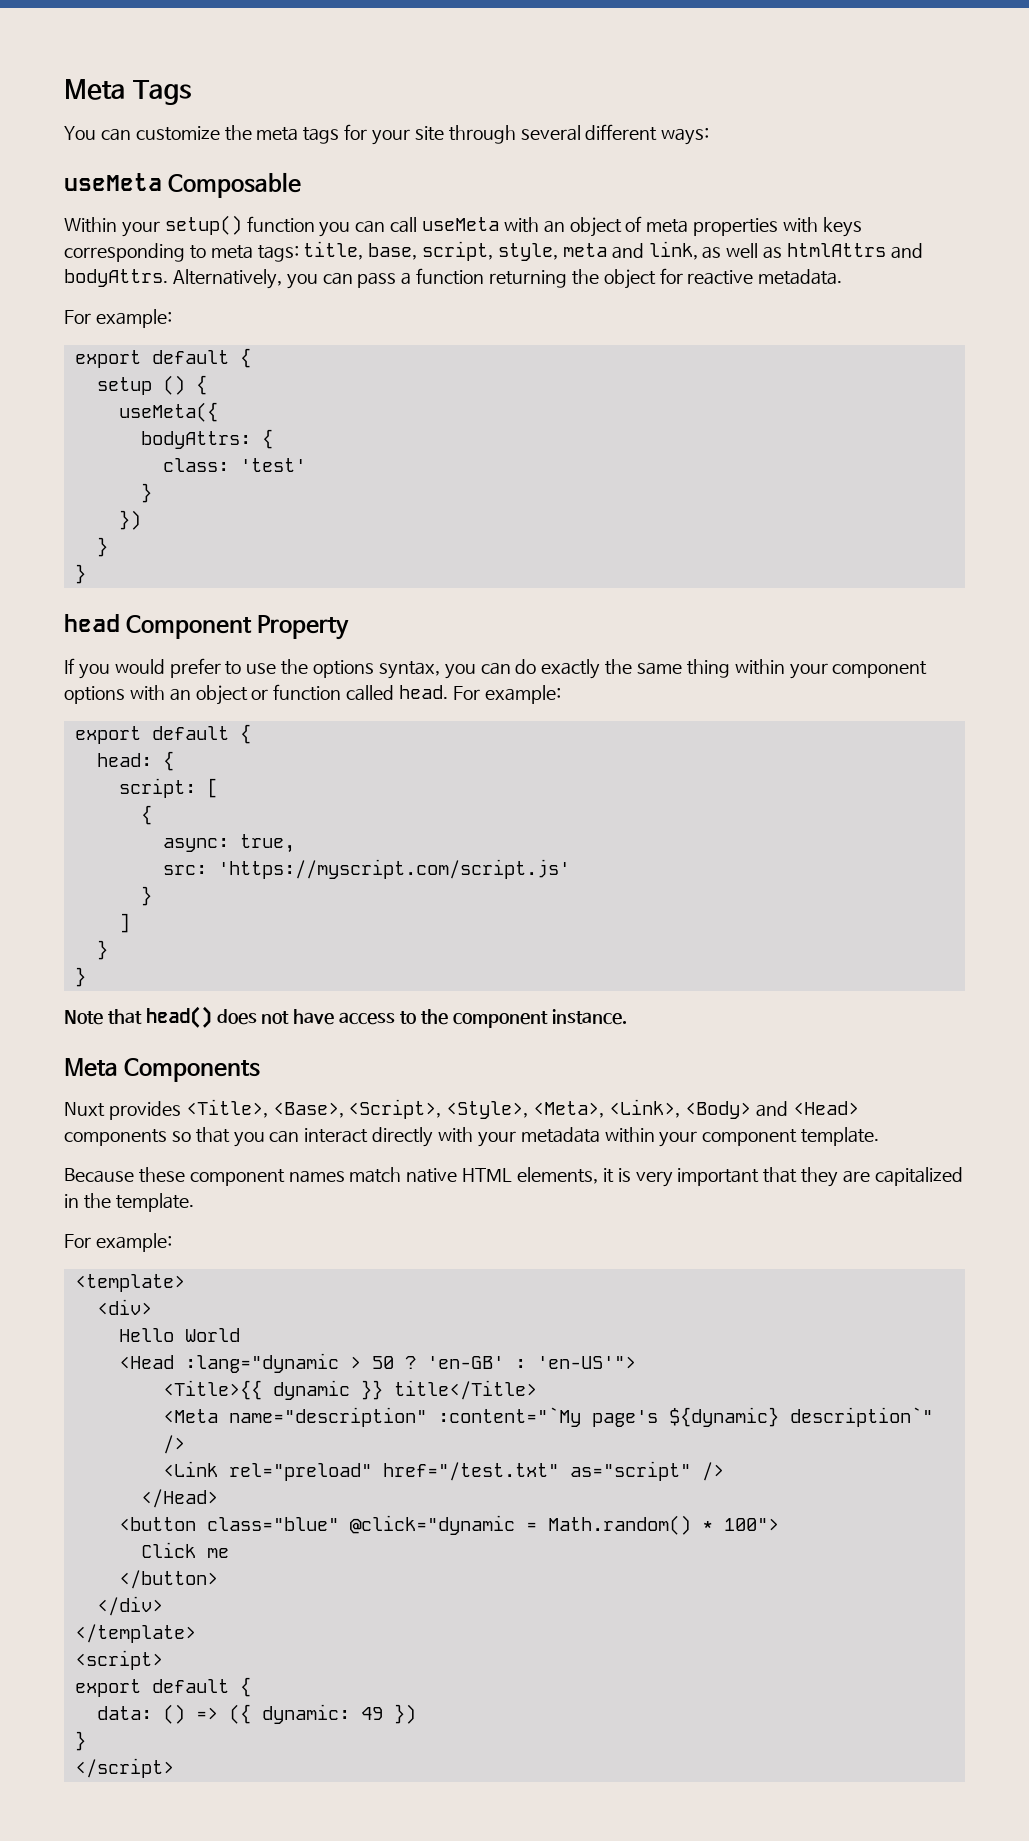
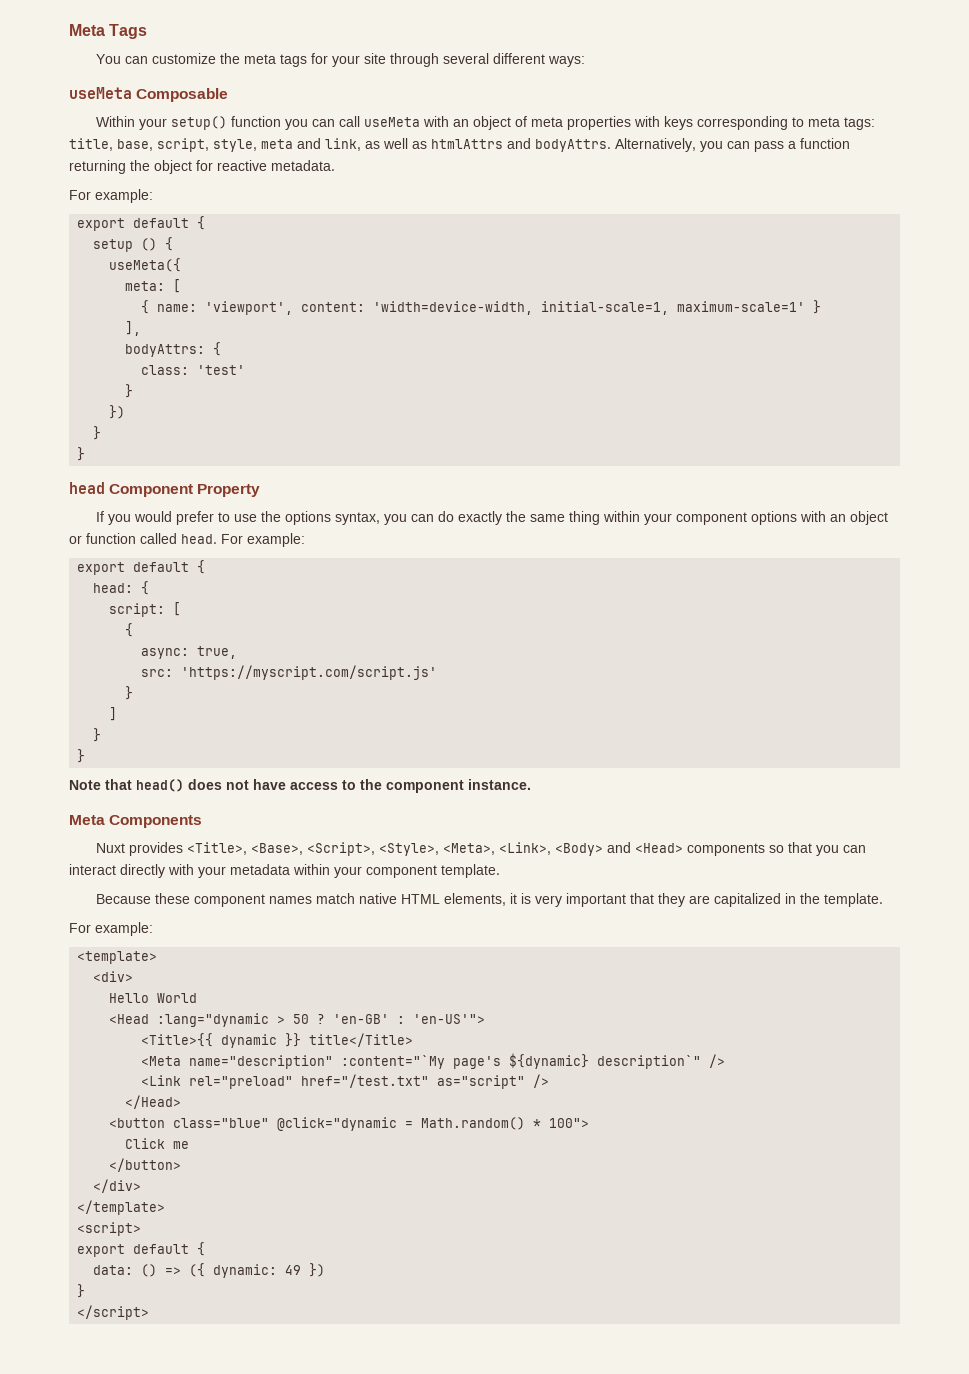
(218, 412) none -> [125,279,182,293] [141,300,822,315] [125,321,142,336] // meta: [ // { name: 'viewport', content: 'width=device-width, initial-scale=1, maximum-scale=1' } // ],

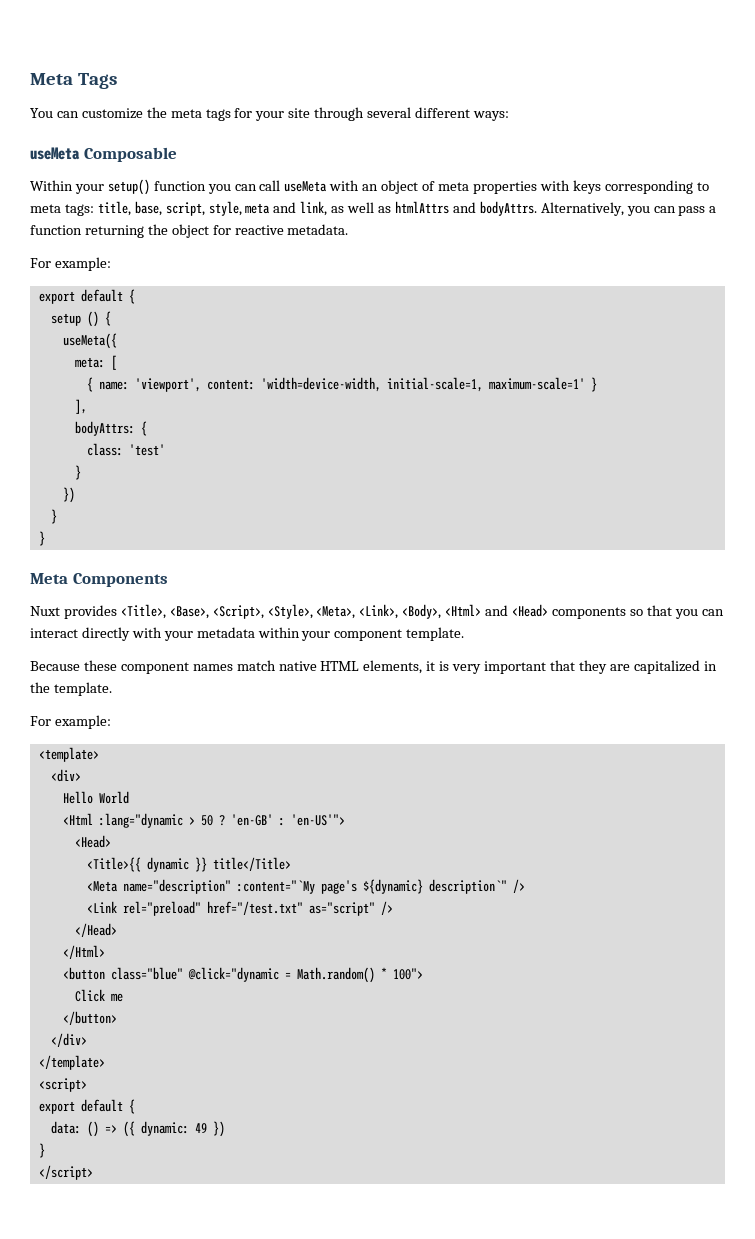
[69,482,261,497] [96,511,889,525] [69,533,305,547] [77,560,206,575] [93,581,150,595] [109,602,182,617] [125,623,134,637] [141,646,238,659] [141,665,438,680] [125,686,134,700] [109,707,118,721] [93,728,102,742] [77,749,86,763] [69,779,531,793] // head Component Property // If you would prefer to use the options syntax, you can do exactly the same thing within your component options with an object or function called head. For example: // export default { // head: { // script: [ // { // async: true, // src: 'https://myscript.com/script.js' // } // ] // } // } // Note that head() does not have access to the component instance. -> (45, 538) none
[555,843,604,856] <Body> -> [402,604,482,619] <Body>, <Html>
[109,1014,150,1024] <Head -> [62,813,93,825] <Html
(486, 1019) none -> [74,835,111,848] // <Head>
(182, 1102) none -> [62,945,105,959] // </Html>

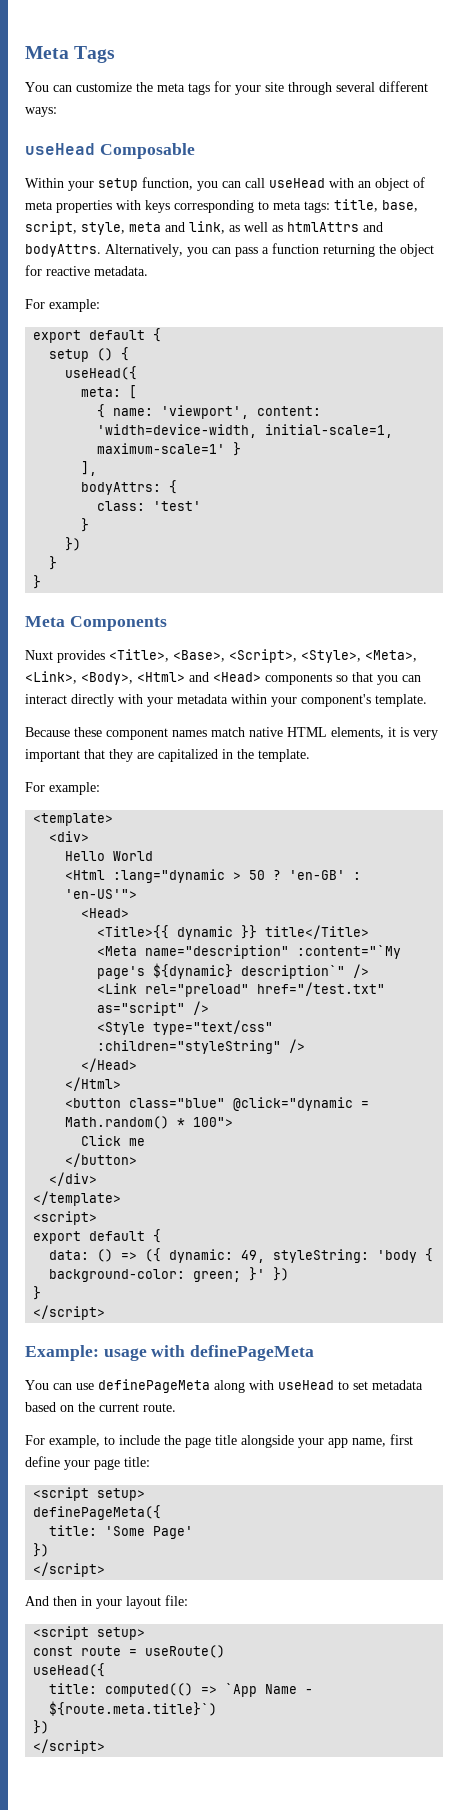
[30,147,80,160] useMeta -> [25,143,95,155] useHead
[107,179,206,195] setup() function -> [98,177,193,191] setup function,
[284,181,328,192] useMeta -> [269,178,325,188] useHead
[62,333,117,349] useMeta({ -> [65,366,138,380] useHead({
[334,629,403,641] component -> [301,694,371,707] component's
(393, 908) none -> [97,1020,274,1035] [97,1039,306,1054] // <Style type="text/css" :children="styleString" />
[194,1121,225,1137] [38,1143,45,1158] 49 }) // } -> [241,1248,434,1263] [49,1267,290,1282] [33,1286,42,1300] [33,1305,106,1320] [25,1345,315,1361] [25,1379,423,1393] [25,1402,176,1412] [25,1434,413,1448] [25,1456,150,1470] [33,1487,146,1501] [33,1505,162,1520] [49,1525,194,1539] [33,1543,50,1557] [33,1562,106,1577] [25,1595,188,1609] [33,1626,146,1640] [33,1645,226,1658] [33,1663,106,1677] [49,1683,314,1697] [49,1701,218,1716] [33,1720,50,1734] 49, styleString: 'body { background-color: green; }' }) // } // </script> // Example: usage with definePageMeta // You can use definePageMeta along with useHead to set metadata based on the current route. // For example, to include the page title alongside your app name, first define your page title: // <script setup> // definePageMeta({ // title: 'Some Page' // }) // </script> // And then in your layout file: // <script setup> // const route = useRoute() // useHead({ // title: computed(() => `App Name - ${route.meta.title}`) // })

